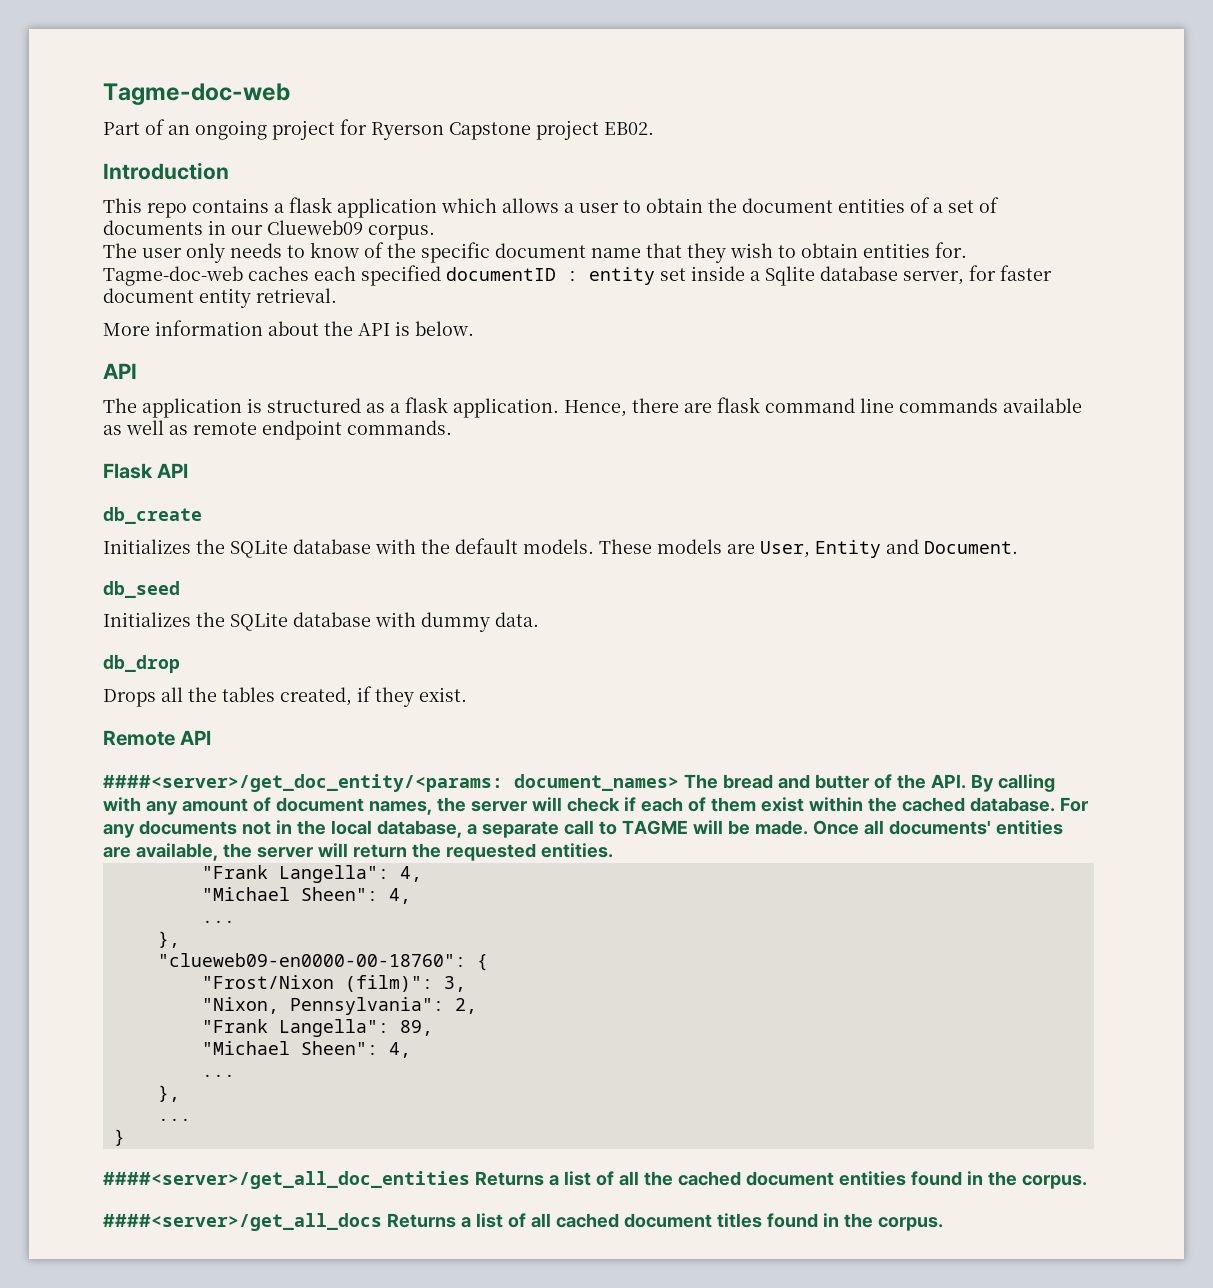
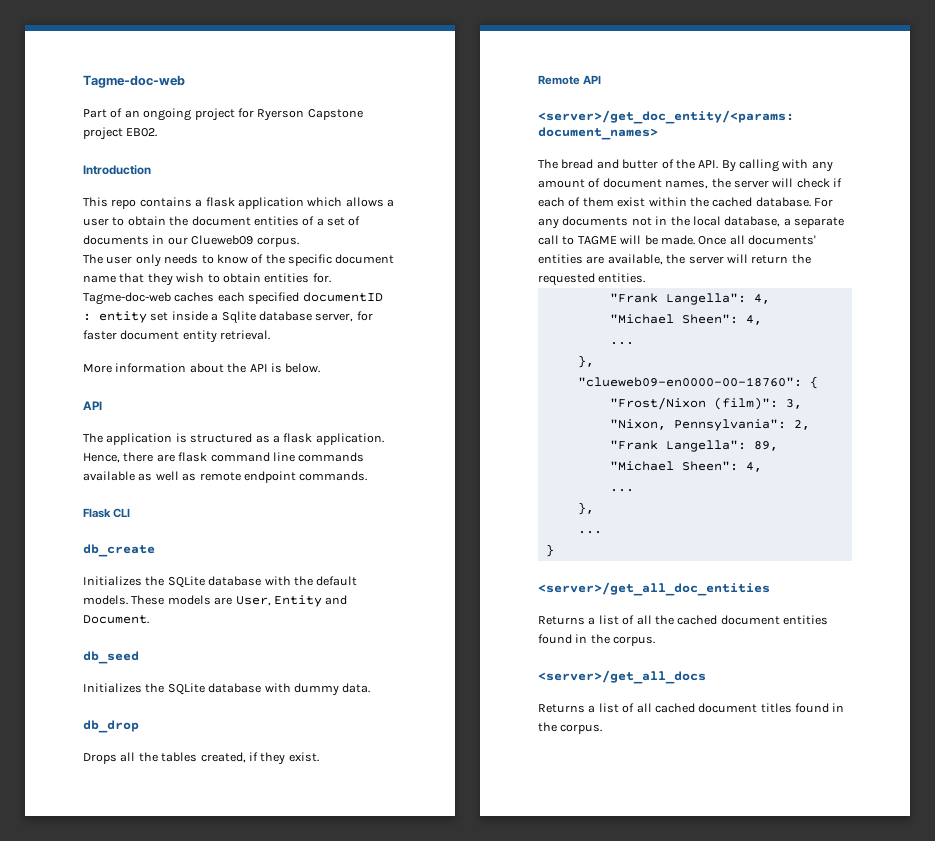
[157,463,189,478] API -> [113,508,131,518] CLI
[103,774,503,792] ####<server>/get_doc_entity/<params: -> [538,110,794,124] <server>/get_doc_entity/<params:
(679, 782) none -> (658, 133) //
[103,1171,470,1189] ####<server>/get_all_doc_entities -> [538,582,770,596] <server>/get_all_doc_entities //
[103,1213,382,1231] ####<server>/get_all_docs -> [538,670,706,684] <server>/get_all_docs //

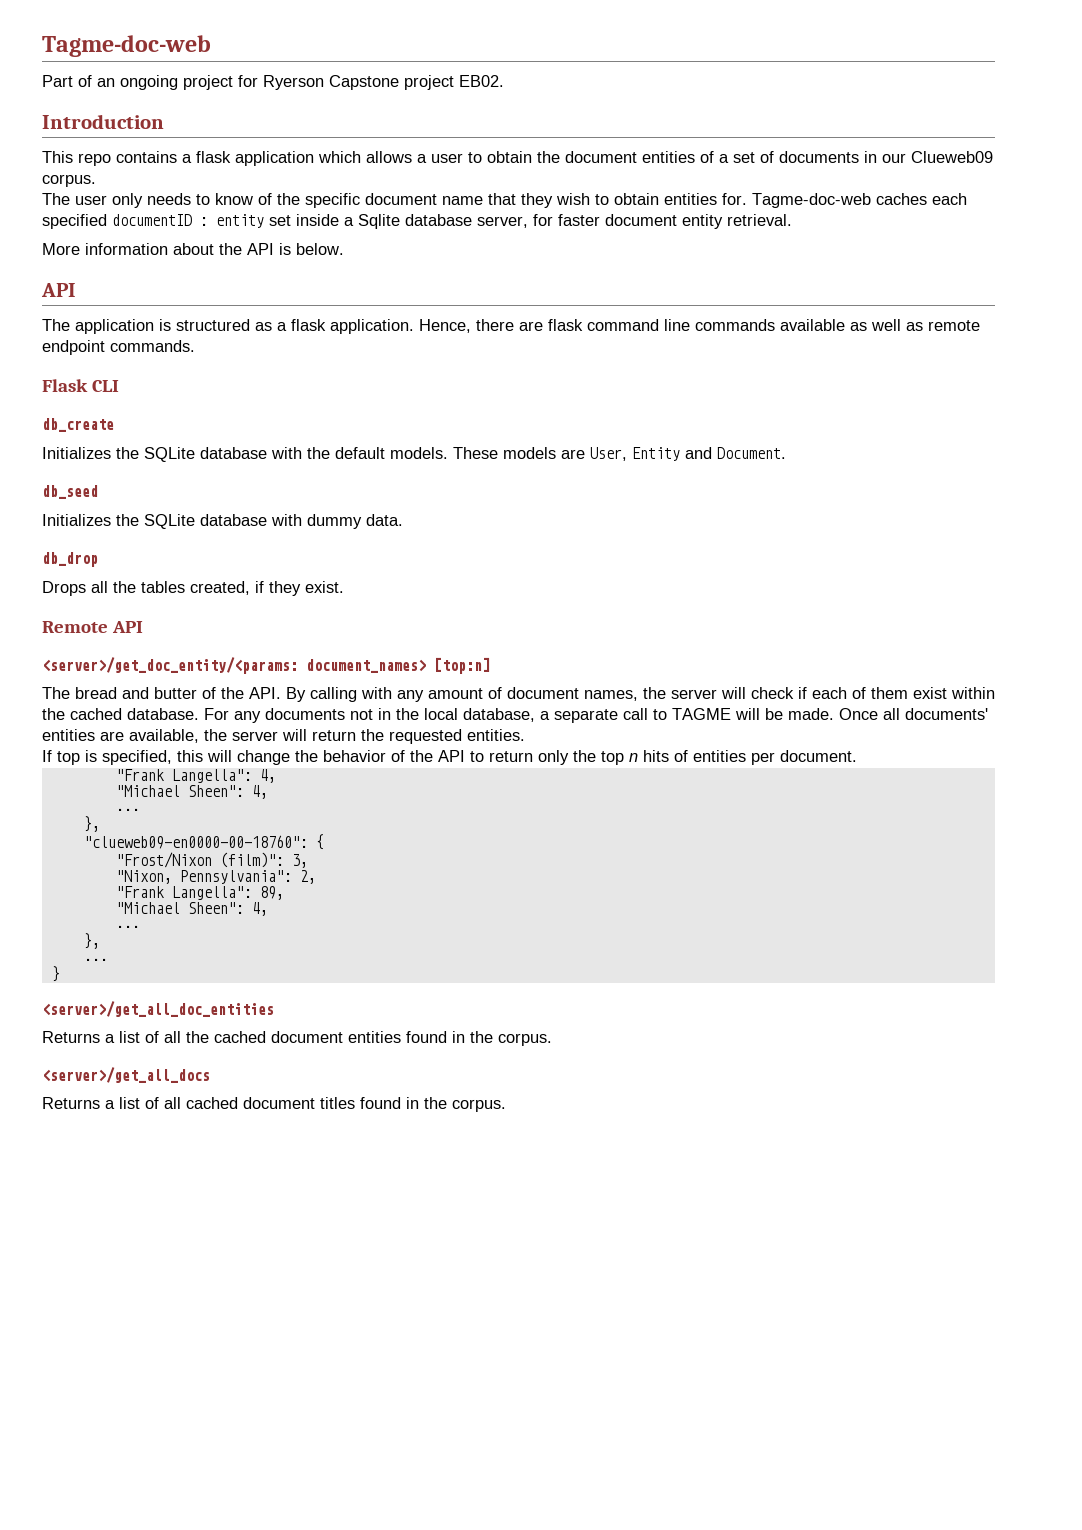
(658, 133) none -> [434,657,490,674] [top:n]
(646, 278) none -> [42,750,857,765] // If top is specified, this will change the behavior of the API to return only the top n hits of entities per document.

